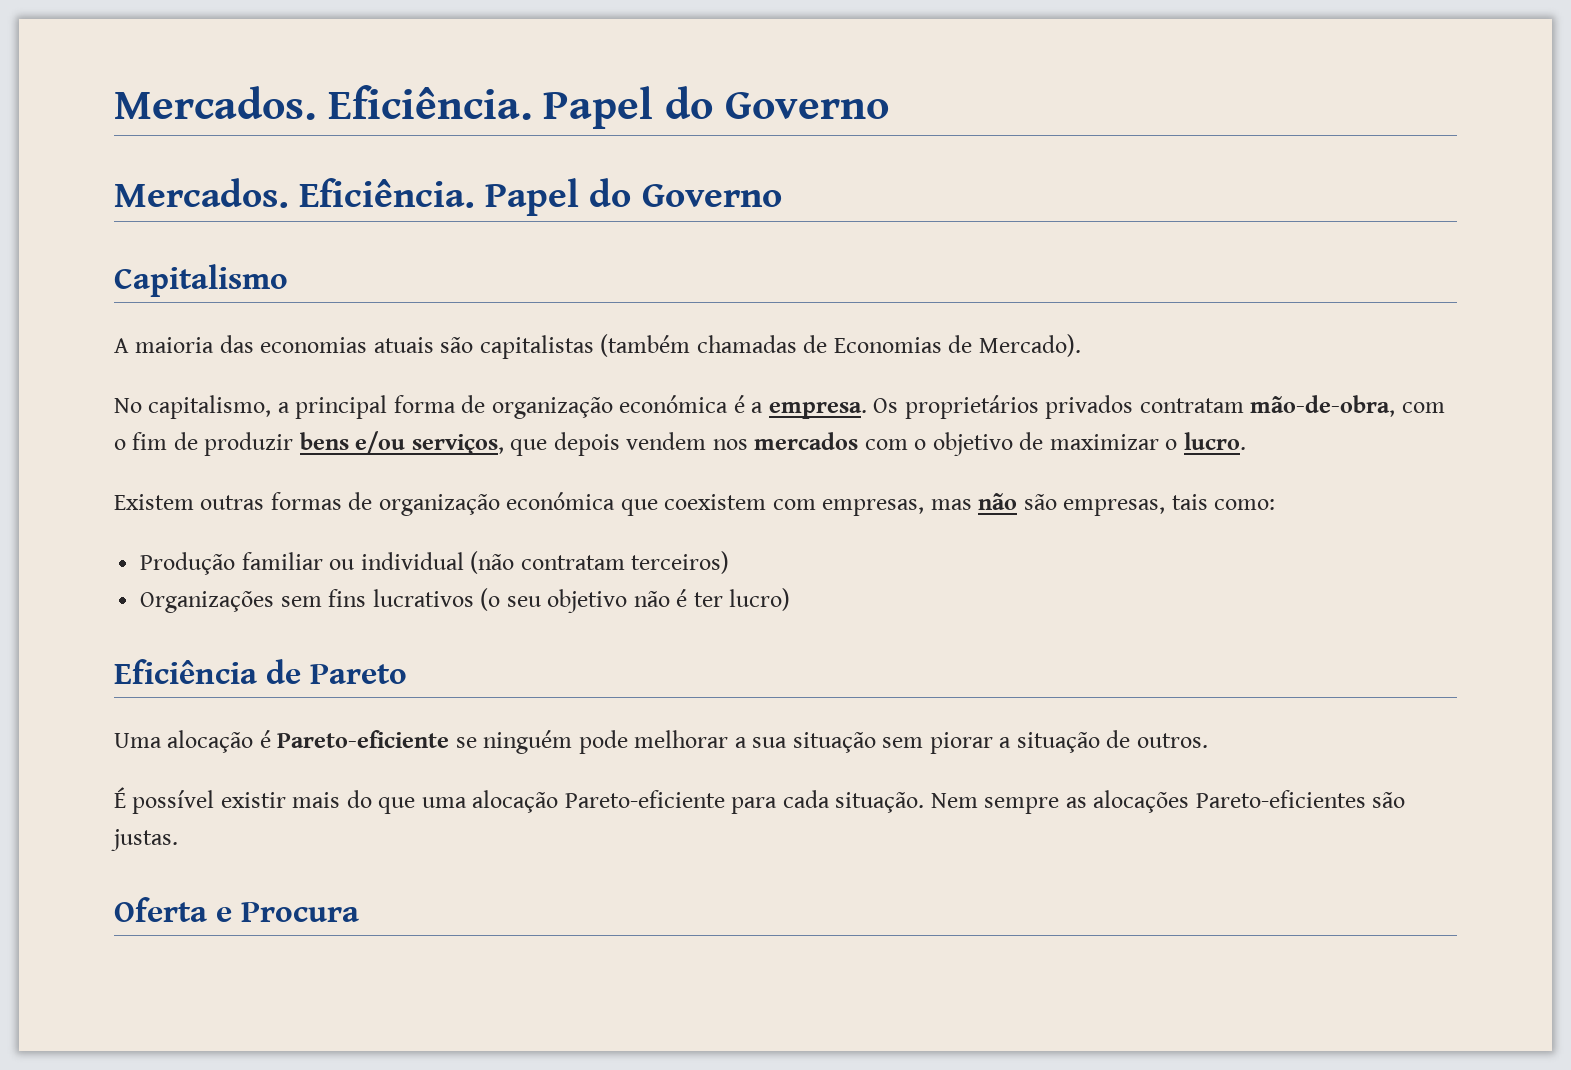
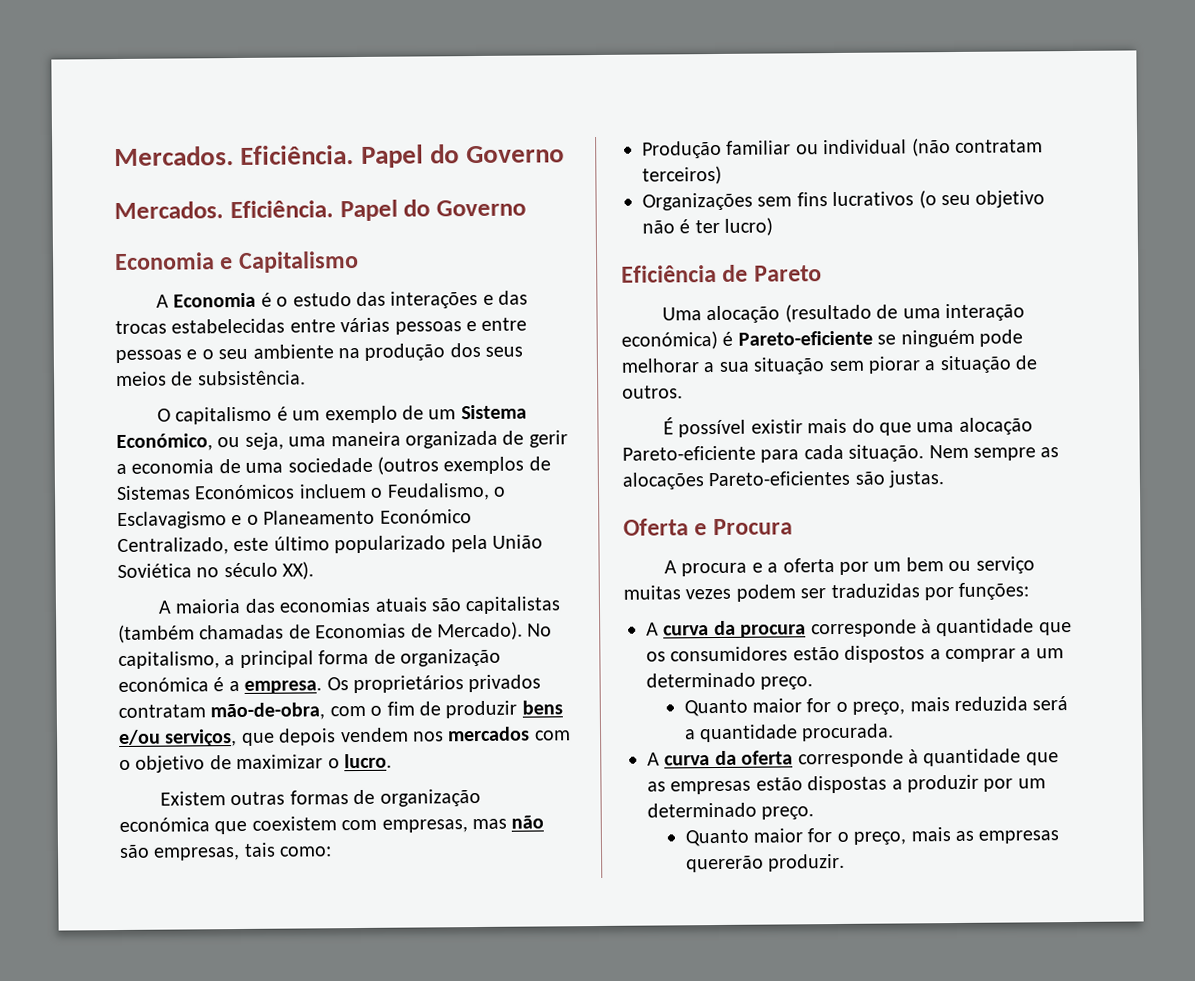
(782, 195) none -> [114,252,234,271] Economia e
(288, 280) none -> [156,290,529,309] [115,317,528,335] [115,342,524,364] [115,370,306,387] [157,404,527,425] [116,430,568,452] [116,456,551,475] [116,482,506,501] [117,509,472,530] [117,534,543,556] [117,561,315,580] // A Economia é o estudo das interações e das trocas estabelecidas entre várias pessoas e entre pessoas e o seu ambiente na produção dos seus meios de subsistência. // O capitalismo é um exemplo de um Sistema Económico, ou seja, uma maneira organizada de gerir a economia de uma sociedade (outros exemplos de Sistemas Económicos incluem o Feudalismo, o Esclavagismo e o Planeamento Económico Centralizado, este último popularizado pela União Soviética no século XX).
(1081, 345) // -> (523, 631) none
(254, 741) none -> [784,303,1026,323] [621,330,718,350] (resultado de uma interação económica)
(359, 912) none -> [664,556,1035,577] [623,582,1030,602] [646,618,1072,638] [646,645,1064,663] [646,672,814,690] [683,696,1069,717] [684,723,895,743] [647,748,1059,768] [647,774,1046,795] [647,802,815,820] [684,827,1060,847] [685,853,846,873] // A procura e a oferta por um bem ou serviço muitas vezes podem ser traduzidas por funções: // A curva da procura corresponde à quantidade que os consumidores estão dispostos a comprar a um determinado preço. // Quanto maior for o preço, mais reduzida será a quantidade procurada. // A curva da oferta corresponde à quantidade que as empresas estão dispostas a produzir por um determinado preço. // Quanto maior for o preço, mais as empresas quererão produzir.

